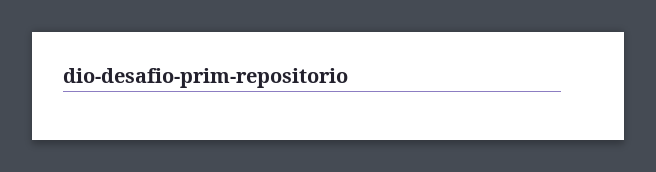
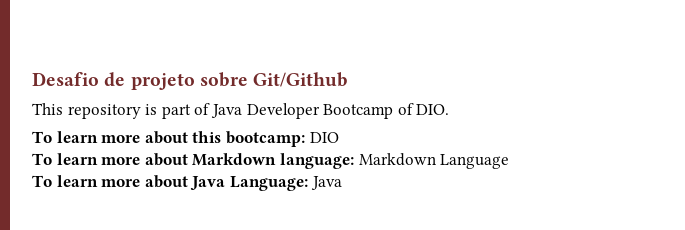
[63,68,348,88] dio-desafio-prim-repositorio -> [32,72,349,90] [32,103,450,119] [32,131,339,147] [32,153,510,169] [32,175,342,191] Desafio de projeto sobre Git/Github // This repository is part of Java Developer Bootcamp of DIO. // To learn more about this bootcamp: DIO // To learn more about Markdown language: Markdown Language // To learn more about Java Language: Java

